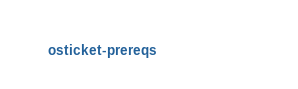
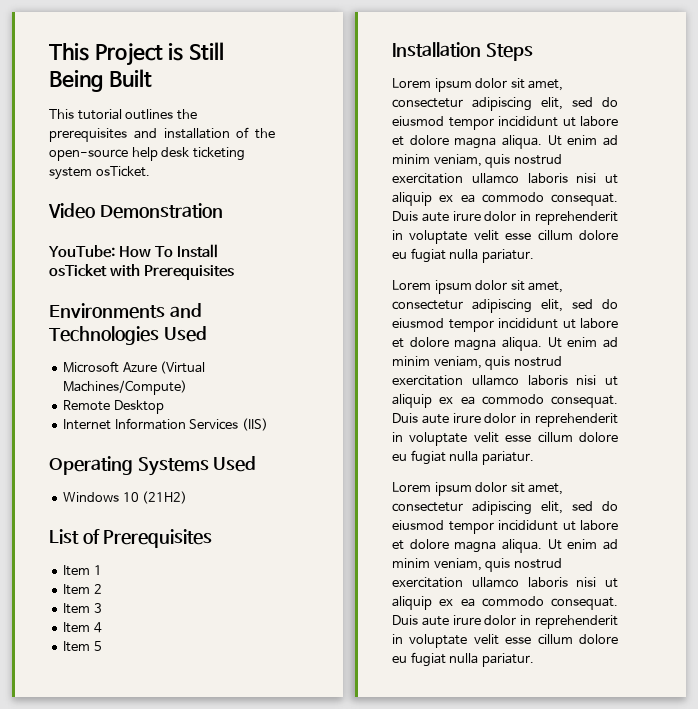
[48,44,157,58] osticket-prereqs -> [49,42,224,66] [49,69,152,92] [49,109,197,120] [49,127,275,142] [49,147,245,161] [49,166,150,180] [48,203,223,219] [48,244,219,258] [49,264,235,280] [49,303,202,319] [49,326,207,345] [63,361,206,374] [63,380,188,395] [63,400,164,414] [63,418,268,431] [49,456,257,476] [63,491,188,504] [49,529,213,548] [63,565,102,576] [63,584,102,595] [63,603,102,614] [63,622,102,633] [63,641,102,652] [392,42,533,61] [392,78,564,92] [392,97,618,111] [392,116,618,130] [392,135,618,149] [392,154,562,168] [392,173,618,184] [392,192,618,206] [392,211,618,225] [392,230,618,244] [392,248,534,263] [392,280,564,294] [392,299,618,313] [392,318,618,332] [392,337,618,351] [392,356,562,370] [392,375,618,386] [392,394,618,408] [392,413,618,427] [392,432,618,446] [392,450,534,465] [392,482,564,496] [392,501,618,515] [392,520,618,534] [392,539,618,553] [392,558,562,572] [392,577,618,588] [392,596,618,610] [392,615,618,629] [392,634,618,648] [392,652,534,667] This Project is Still Being Built // This tutorial outlines the prerequisites and installation of the open-source help desk ticketing system osTicket. // Video Demonstration // YouTube: How To Install osTicket with Prerequisites // Environments and Technologies Used // Microsoft Azure (Virtual Machines/Compute) // Remote Desktop // Internet Information Services (IIS) // Operating Systems Used // Windows 10 (21H2) // List of Prerequisites // Item 1 // Item 2 // Item 3 // Item 4 // Item 5 // Installation Steps // Lorem ipsum dolor sit amet, consectetur adipiscing elit, sed do eiusmod tempor incididunt ut labore et dolore magna aliqua. Ut enim ad minim veniam, quis nostrud exercitation ullamco laboris nisi ut aliquip ex ea commodo consequat. Duis aute irure dolor in reprehenderit in voluptate velit esse cillum dolore eu fugiat nulla pariatur. // Lorem ipsum dolor sit amet, consectetur adipiscing elit, sed do eiusmod tempor incididunt ut labore et dolore magna aliqua. Ut enim ad minim veniam, quis nostrud exercitation ullamco laboris nisi ut aliquip ex ea commodo consequat. Duis aute irure dolor in reprehenderit in voluptate velit esse cillum dolore eu fugiat nulla pariatur. // Lorem ipsum dolor sit amet, consectetur adipiscing elit, sed do eiusmod tempor incididunt ut labore et dolore magna aliqua. Ut enim ad minim veniam, quis nostrud exercitation ullamco laboris nisi ut aliquip ex ea commodo consequat. Duis aute irure dolor in reprehenderit in voluptate velit esse cillum dolore eu fugiat nulla pariatur.

